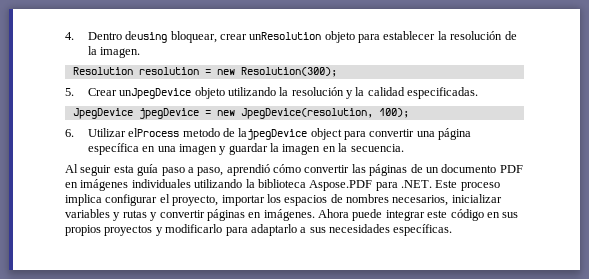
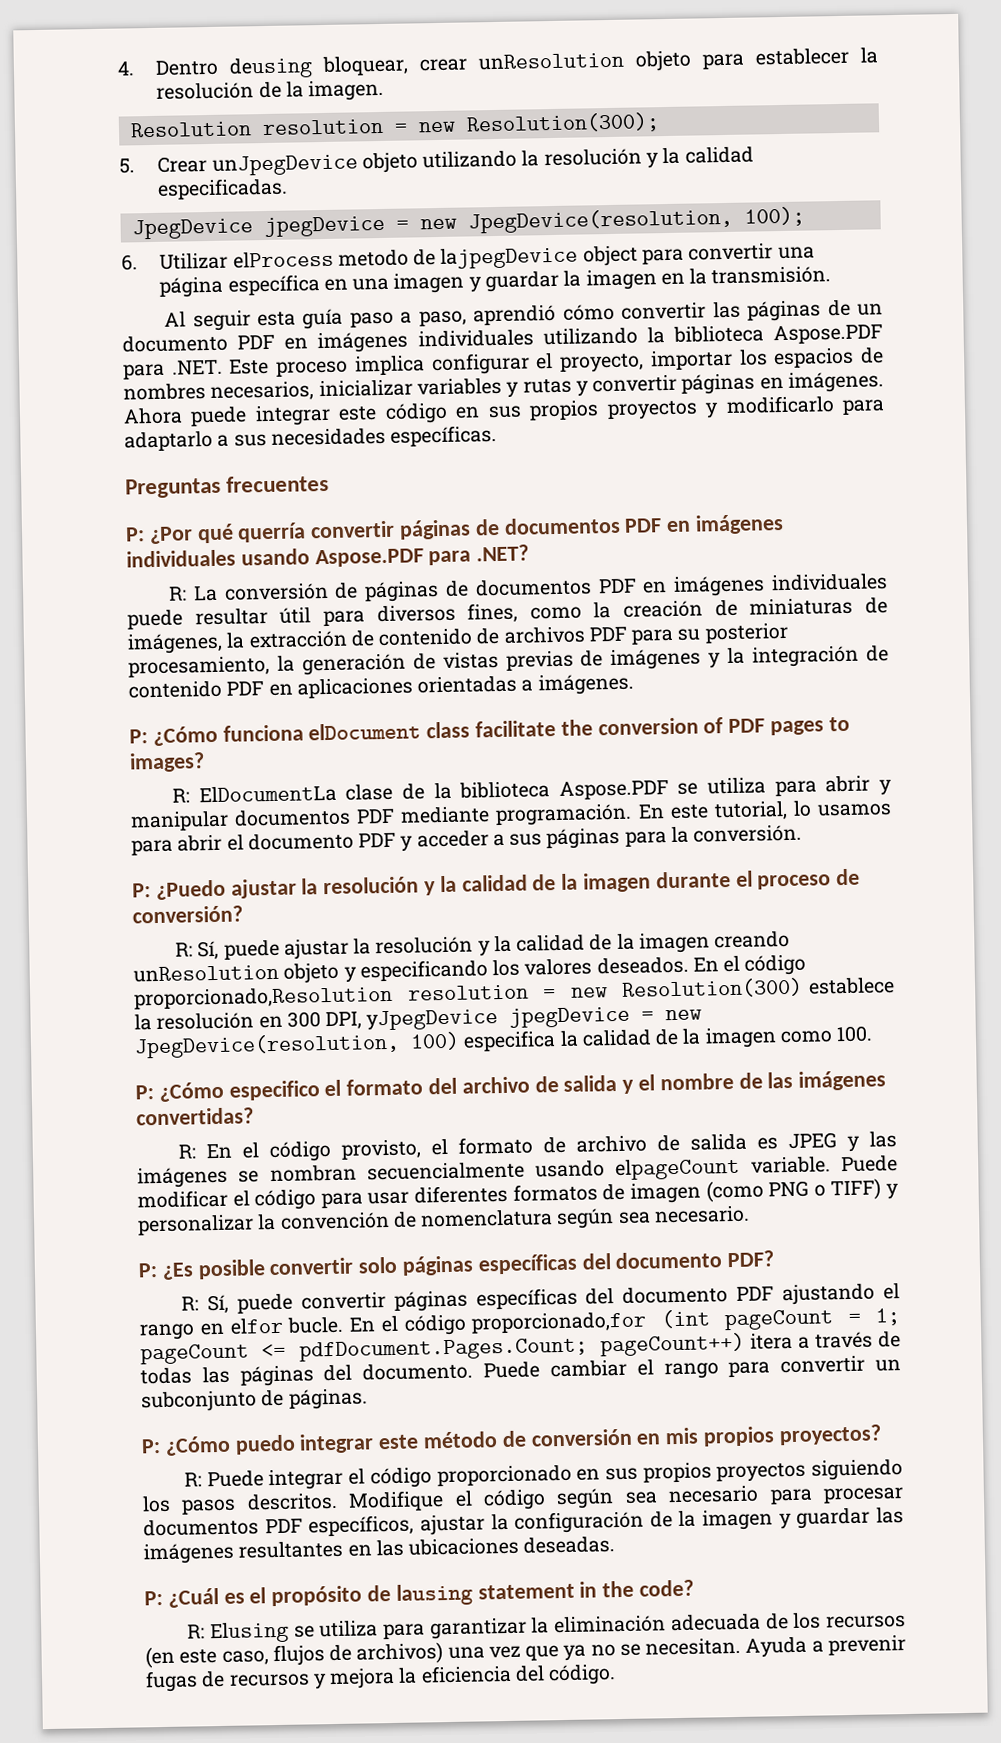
[350,144,404,152] secuencia. -> [711,266,832,285] transmisión.
(453, 230) none -> [125,474,330,499] [125,514,785,545] [126,544,530,568] [168,573,889,603] [127,597,888,630] [127,622,789,655] [128,645,889,678] [128,673,634,699] [129,716,850,747] [129,752,205,773] [172,775,893,804] [130,800,892,832] [131,824,803,856] [132,868,861,901] [132,905,243,924] [175,930,791,960] [133,954,807,984] [134,977,895,1010] [134,1006,703,1031] [134,1025,874,1059] [135,1070,887,1102] [136,1107,254,1126] [178,1131,898,1163] [137,1155,898,1189] [137,1178,899,1211] [137,1205,750,1236] [138,1250,775,1280] [181,1283,901,1314] [139,1308,901,1341] [140,1331,901,1365] [140,1355,902,1387] [141,1388,368,1413] [141,1424,882,1456] [184,1459,903,1491] [142,1485,904,1515] [143,1507,904,1537] [143,1536,616,1565] [144,1579,695,1608] [187,1612,907,1644] [145,1635,906,1669] [145,1664,617,1693] // Preguntas frecuentes // P: ¿Por qué querría convertir páginas de documentos PDF en imágenes individuales usando Aspose.PDF para .NET? // R: La conversión de páginas de documentos PDF en imágenes individuales puede resultar útil para diversos fines, como la creación de miniaturas de imágenes, la extracción de contenido de archivos PDF para su posterior procesamiento, la generación de vistas previas de imágenes y la integración de contenido PDF en aplicaciones orientadas a imágenes. // P: ¿Cómo funciona elDocument class facilitate the conversion of PDF pages to images? // R: ElDocumentLa clase de la biblioteca Aspose.PDF se utiliza para abrir y manipular documentos PDF mediante programación. En este tutorial, lo usamos para abrir el documento PDF y acceder a sus páginas para la conversión. // P: ¿Puedo ajustar la resolución y la calidad de la imagen durante el proceso de conversión? // R: Sí, puede ajustar la resolución y la calidad de la imagen creando unResolution objeto y especificando los valores deseados. En el código proporcionado,Resolution resolution = new Resolution(300) establece la resolución en 300 DPI, yJpegDevice jpegDevice = new JpegDevice(resolution, 100) especifica la calidad de la imagen como 100. // P: ¿Cómo especifico el formato del archivo de salida y el nombre de las imágenes convertidas? // R: En el código provisto, el formato de archivo de salida es JPEG y las imágenes se nombran secuencialmente usando elpageCount variable. Puede modificar el código para usar diferentes formatos de imagen (como PNG o TIFF) y personalizar la convención de nomenclatura según sea necesario. // P: ¿Es posible convertir solo páginas específicas del documento PDF? // R: Sí, puede convertir páginas específicas del documento PDF ajustando el rango en elfor bucle. En el código proporcionado,for (int pageCount = 1; pageCount <= pdfDocument.Pages.Count; pageCount++) itera a través de todas las páginas del documento. Puede cambiar el rango para convertir un subconjunto de páginas. // P: ¿Cómo puedo integrar este método de conversión en mis propios proyectos? // R: Puede integrar el código proporcionado en sus propios proyectos siguiendo los pasos descritos. Modifique el código según sea necesario para procesar documentos PDF específicos, ajustar la configuración de la imagen y guardar las imágenes resultantes en las ubicaciones deseadas. // P: ¿Cuál es el propósito de lausing statement in the code? // R: Elusing se utiliza para garantizar la eliminación adecuada de los recursos (en este caso, flujos de archivos) una vez que ya no se necesitan. Ayuda a prevenir fugas de recursos y mejora la eficiencia del código.

